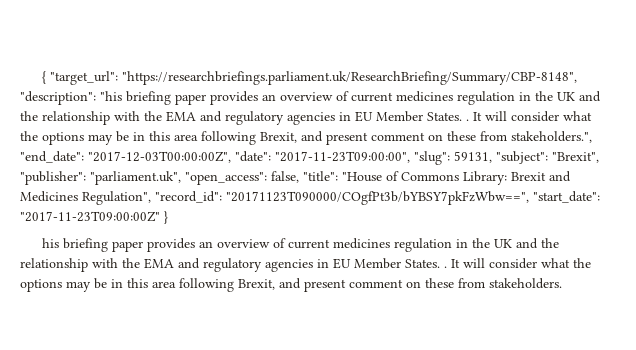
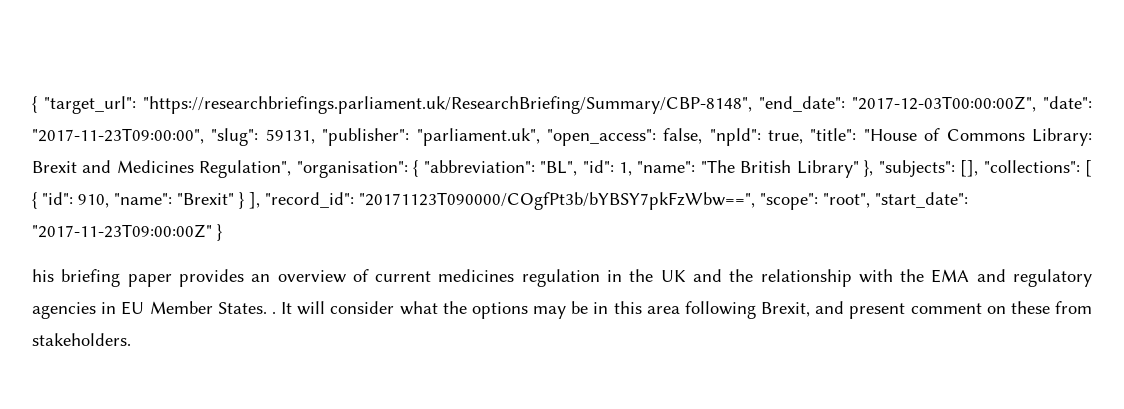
[20,91,601,105] [20,111,592,125] [20,131,592,145] "description": "his briefing paper provides an overview of current medicines regulation in the UK and the relationship with the EMA and regulatory agencies in EU Member States. . It will consider what the options may be in this area following Brexit, and present comment on these from stakeholders.", -> (752, 105) none
[496,151,599,164] "subject": "Brexit", -> (315, 136) none
(299, 177) none -> [709,128,804,146] "npld": true,
[155,191,529,205] "record_id": "20171123T090000/COgfPt3b/bYBSY7pkFzWbw==", -> [296,160,1092,178] [32,192,870,210] "organisation": { "abbreviation": "BL", "id": 1, "name": "The British Library" }, "subjects": [], "collections": [ { "id": 910, "name": "Brexit" } ], "record_id": "20171123T090000/COgfPt3b/bYBSY7pkFzWbw==", "scope": "root",

